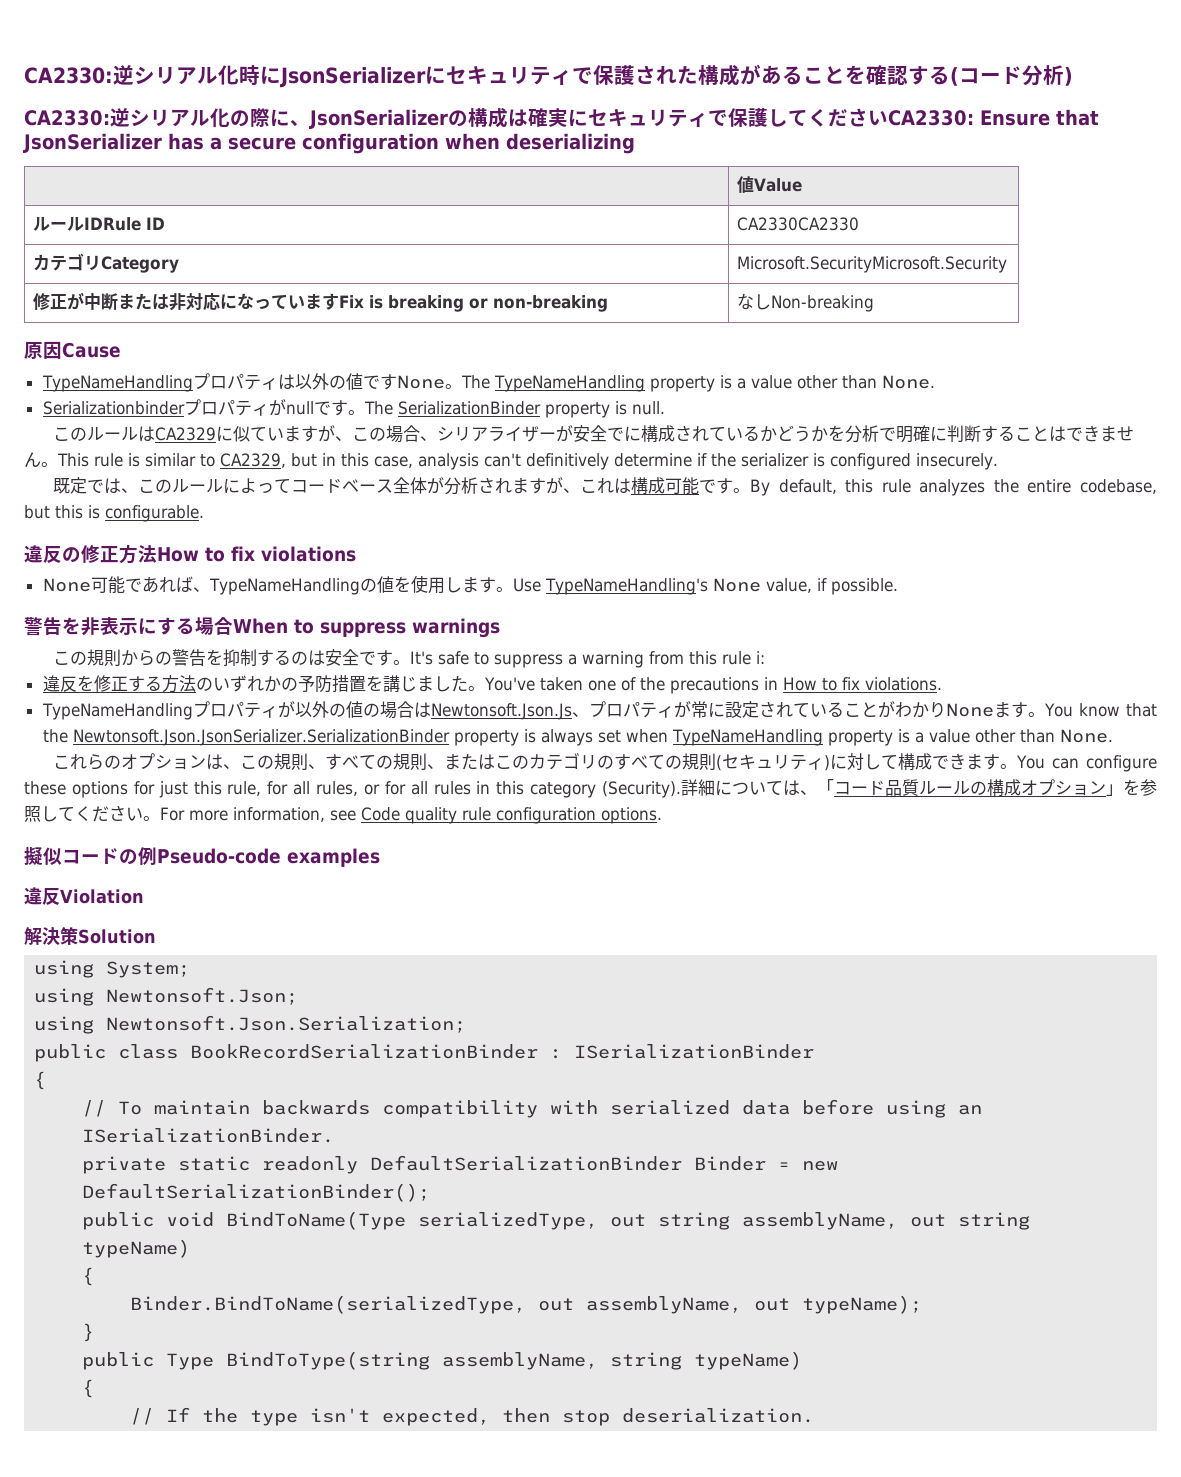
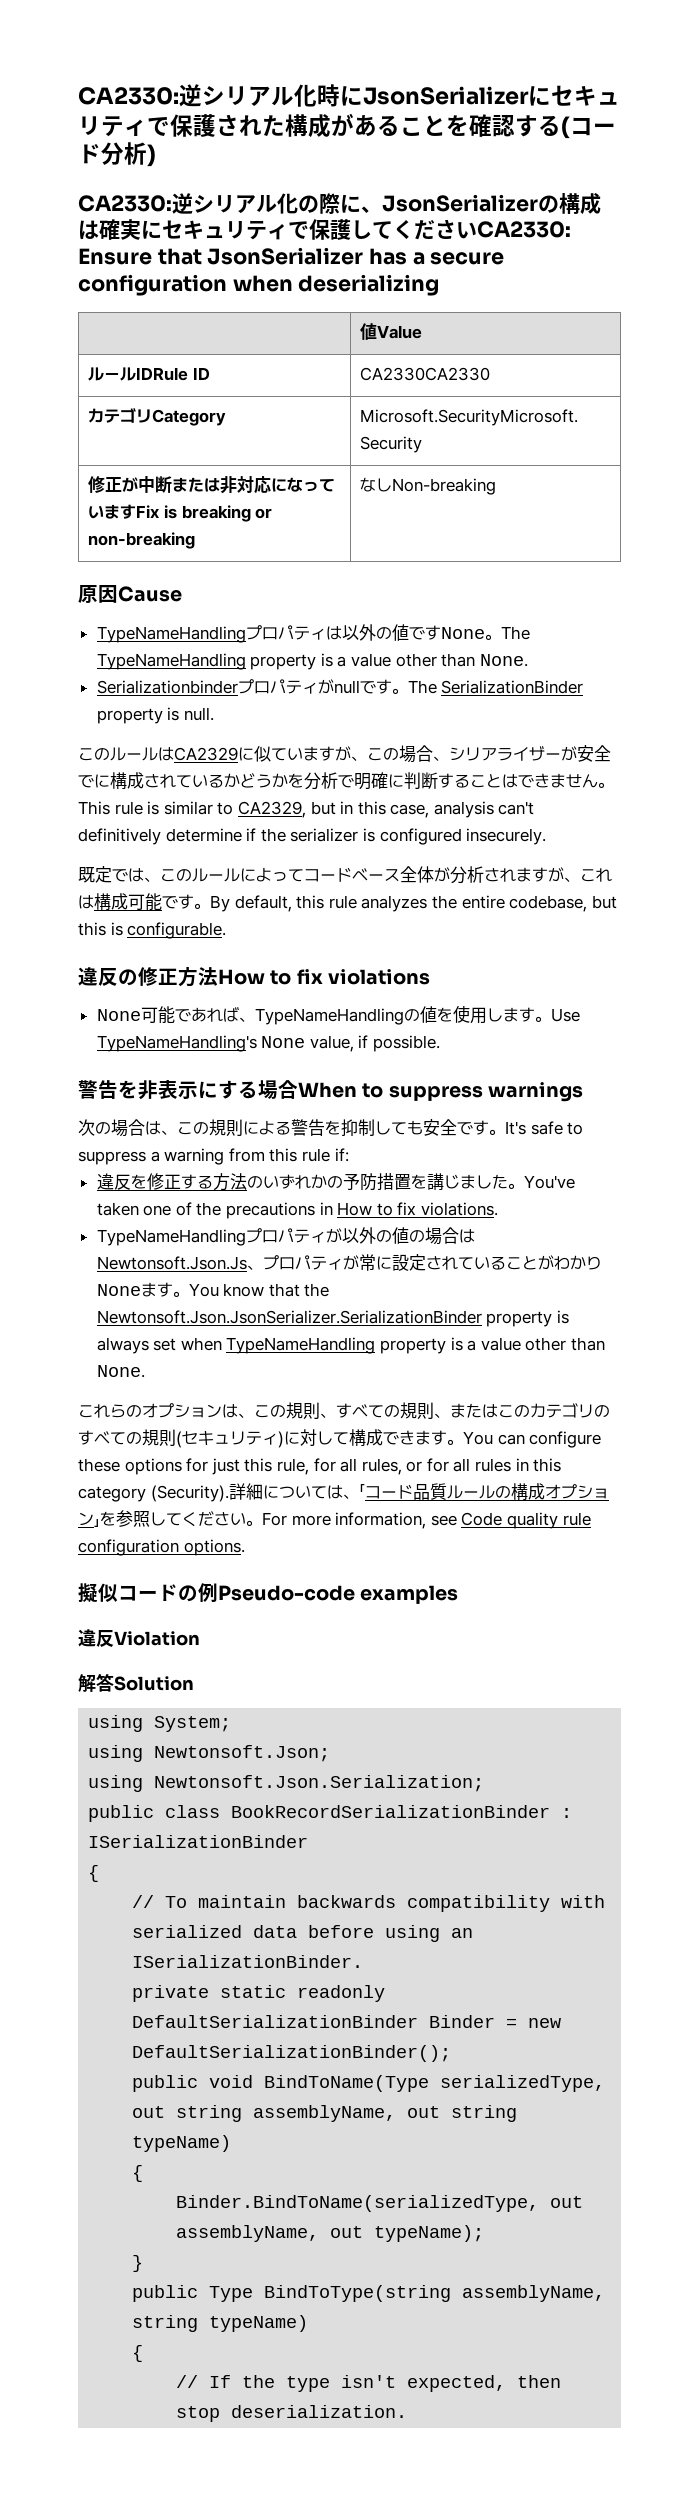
[53,649,173,667] この規則からの -> [78,1119,291,1137] 次の場合は、この規則による
[257,650,326,666] するのは -> [375,1120,423,1135] しても
[756,651,766,664] i: -> [334,1148,349,1162] if:
[42,927,78,946] 決策 -> [96,1673,114,1692] 答

